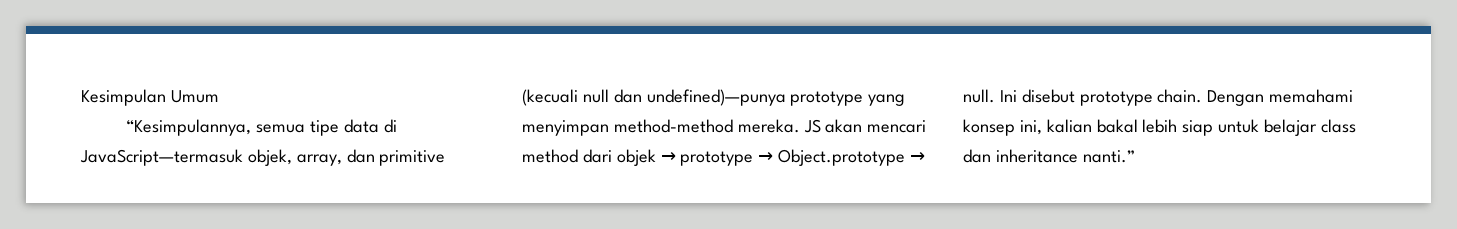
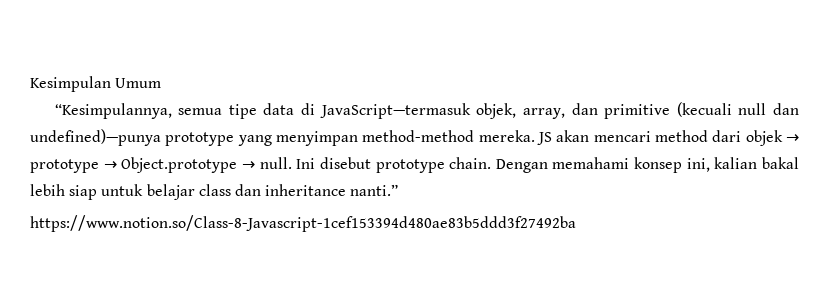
(1135, 156) none -> [30,215,576,232] // https://www.notion.so/Class-8-Javascript-1cef153394d480ae83b5ddd3f27492ba

